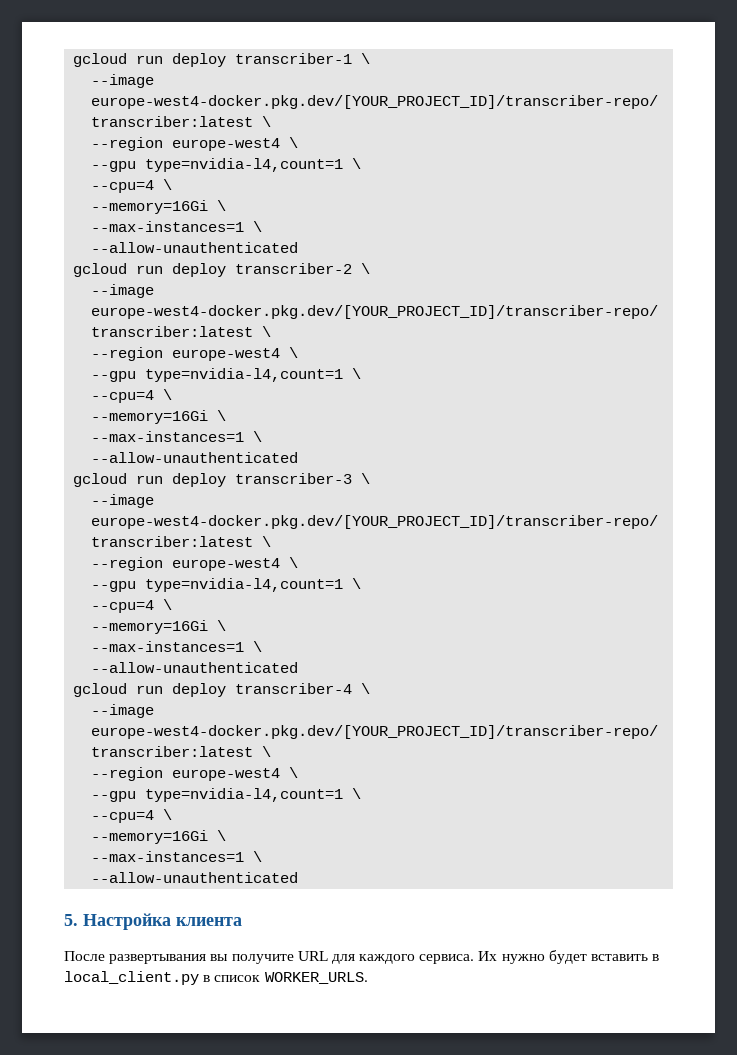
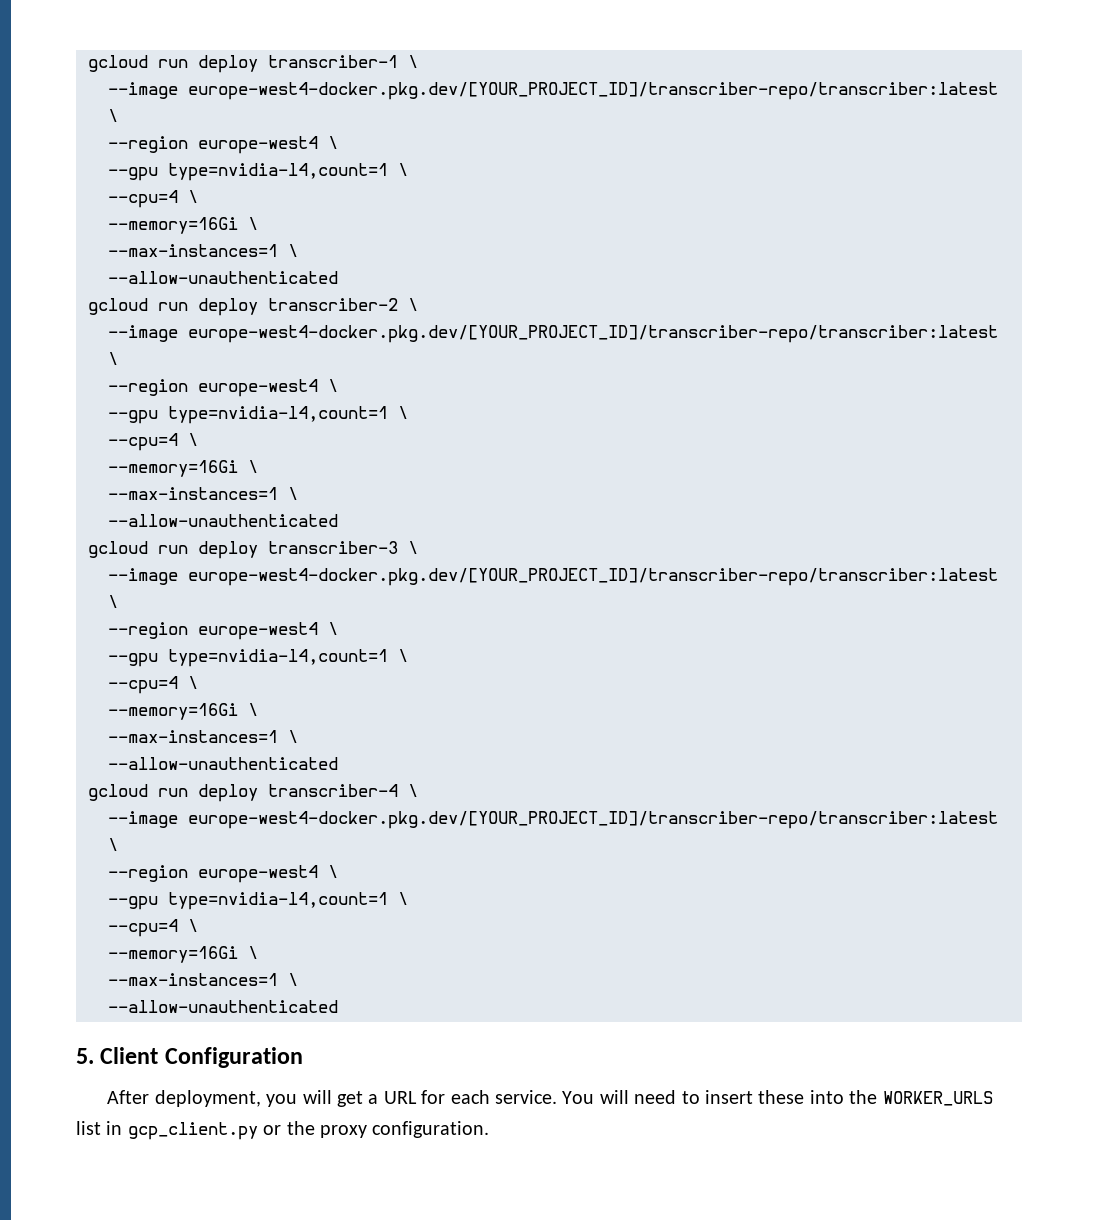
[83,913,242,930] [64,950,660,964] [64,971,368,985] Настройка клиента // После развертывания вы получите URL для каждого сервиса. Их нужно будет вставить в local_client.py в список WORKER_URLS. -> [100,1047,303,1068] [107,1090,993,1107] [76,1121,490,1140] Client Configuration // After deployment, you will get a URL for each service. You will need to insert these into the WORKER_URLS list in gcp_client.py or the proxy configuration.

